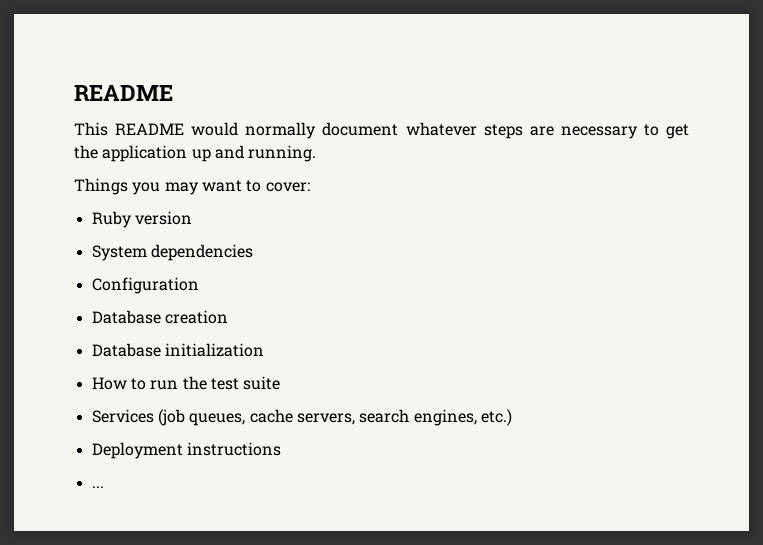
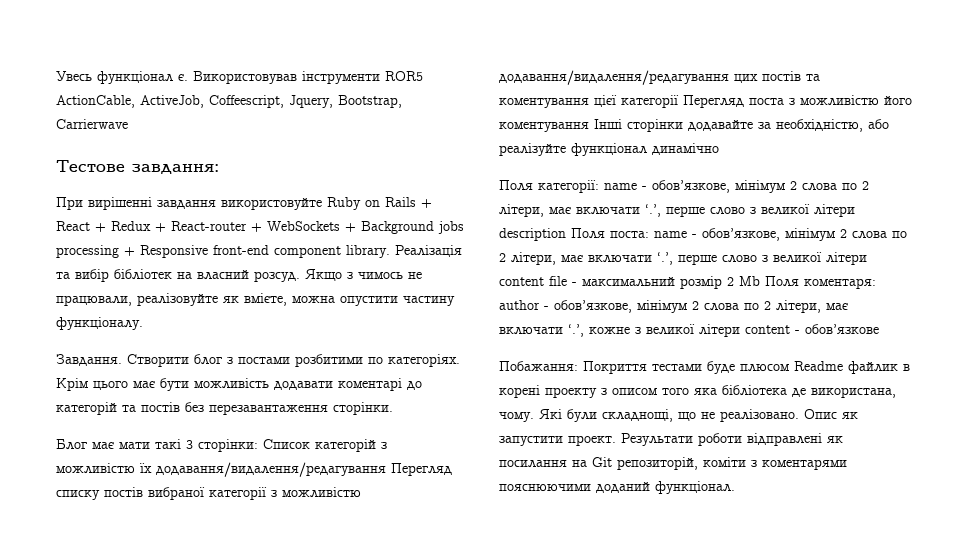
[74,85,173,101] [74,122,690,139] [74,145,317,162] [74,178,310,195] [91,211,192,228] [91,244,253,261] [91,277,199,294] [91,310,228,324] [91,343,264,357] [91,376,281,390] [91,409,512,426] [91,442,281,459] [91,486,104,488] README // This README would normally document whatever steps are necessary to get the application up and running. // Things you may want to cover: // Ruby version // System dependencies // Configuration // Database creation // Database initialization // How to run the test suite // Services (job queues, cache servers, search engines, etc.) // Deployment instructions // ... -> [56,71,423,84] [56,95,402,108] [56,119,128,129] [56,160,219,174] [56,197,432,210] [56,221,464,234] [56,245,462,258] [56,269,422,282] [56,293,455,306] [56,317,143,330] [56,354,460,367] [56,378,422,391] [56,402,393,415] [56,439,387,452] [56,462,452,477] [56,487,361,500] [499,70,820,85] [499,95,912,108] [499,119,889,132] [499,143,719,156] [499,180,869,193] [499,204,855,217] [499,228,907,241] [499,252,867,265] [499,276,876,289] [499,300,848,313] [499,324,879,337] [499,361,910,374] [499,385,896,398] [499,409,858,422] [499,433,843,446] [499,457,847,470] [499,481,735,494] Увесь функціонал є. Використовував інструменти ROR5 ActionCable, ActiveJob, Coffeescript, Jquery, Bootstrap, Carrierwave // Тестове завдання: // При вирішенні завдання використовуйте Ruby on Rails + React + Redux + React-router + WebSockets + Background jobs processing + Responsive front-end component library. Реалізація та вибір бібліотек на власний розсуд. Якщо з чимось не працювали, реалізовуйте як вмієте, можна опустити частину функціоналу. // Завдання. Створити блог з постами розбитими по категоріях. Крім цього має бути можливість додавати коментарі до категорій та постів без перезавантаження сторінки. // Блог має мати такі 3 сторінки: Список категорій з можливістю їх додавання/видалення/редагування Перегляд списку постів вибраної категорії з можливістю додавання/видалення/редагування цих постів та коментування цієї категорії Перегляд поста з можливістю його коментування Інші сторінки додавайте за необхідністю, або реалізуйте функціонал динамічно // Поля категорії: name - обов’язкове, мінімум 2 слова по 2 літери, має включати ‘.’, перше слово з великої літери description Поля поста: name - обов’язкове, мінімум 2 слова по 2 літери, має включати ‘.’, перше слово з великої літери content file - максимальний розмір 2 Mb Поля коментаря: author - обов’язкове, мінімум 2 слова по 2 літери, має включати ‘.’, кожне з великої літери content - обов’язкове // Побажання: Покриття тестами буде плюсом Readme файлик в корені проекту з описом того яка бібліотека де використана, чому. Які були складнощі, що не реалізовано. Опис як запустити проект. Результати роботи відправлені як посилання на Git репозиторій, коміти з коментарями пояснюючими доданий функціонал.

